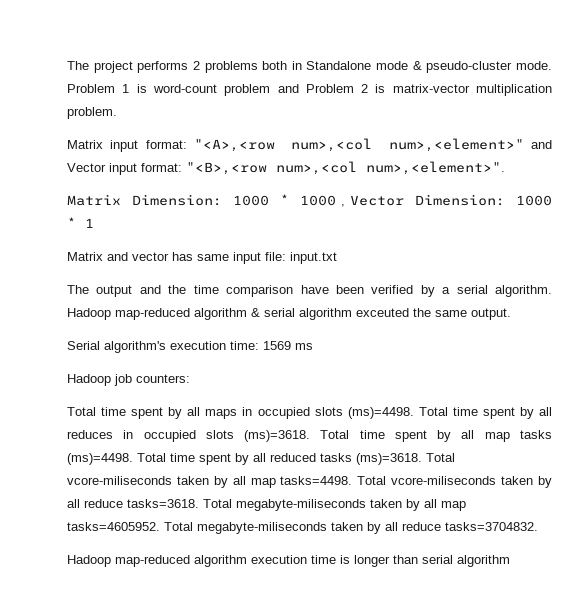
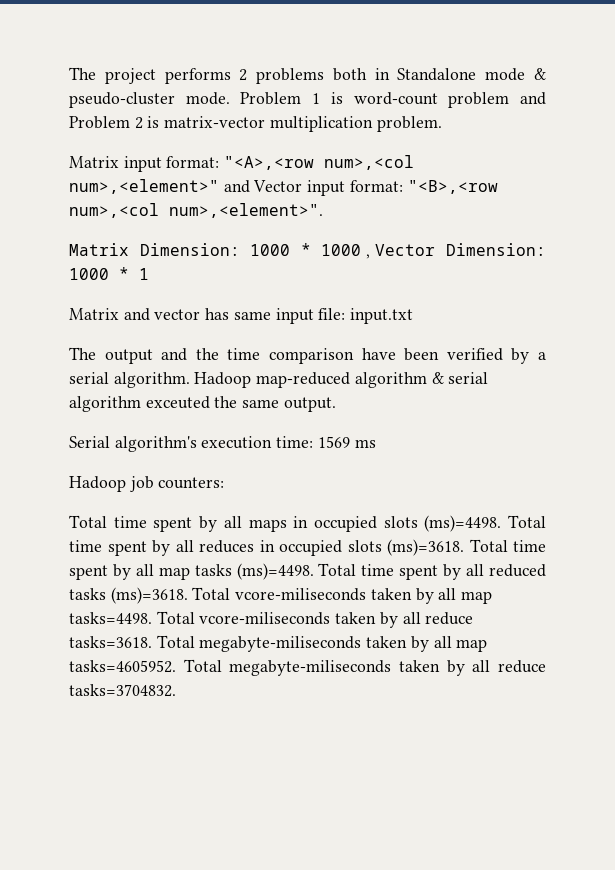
[67,555,510,567] // Hadoop map-reduced algorithm execution time is longer than serial algorithm -> (176, 690) none

